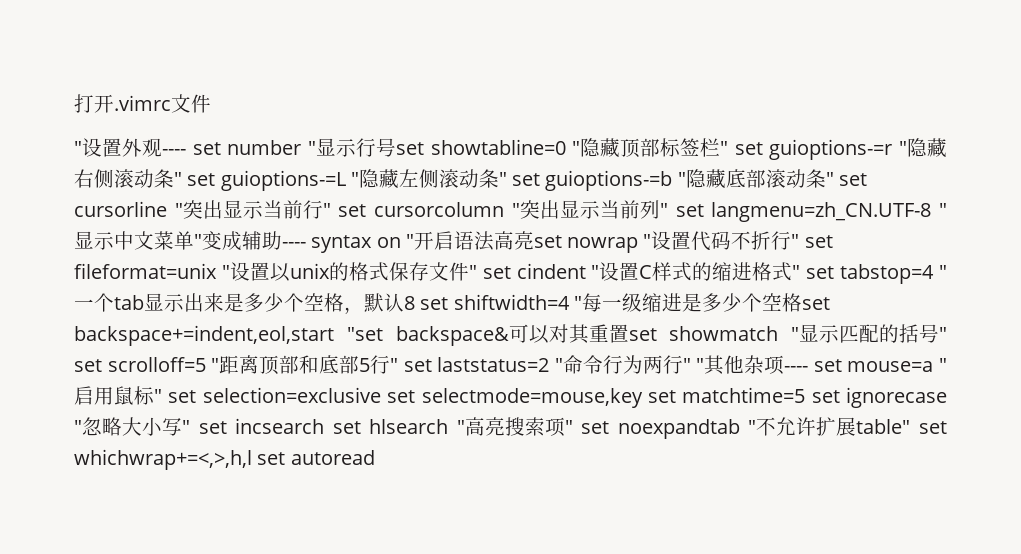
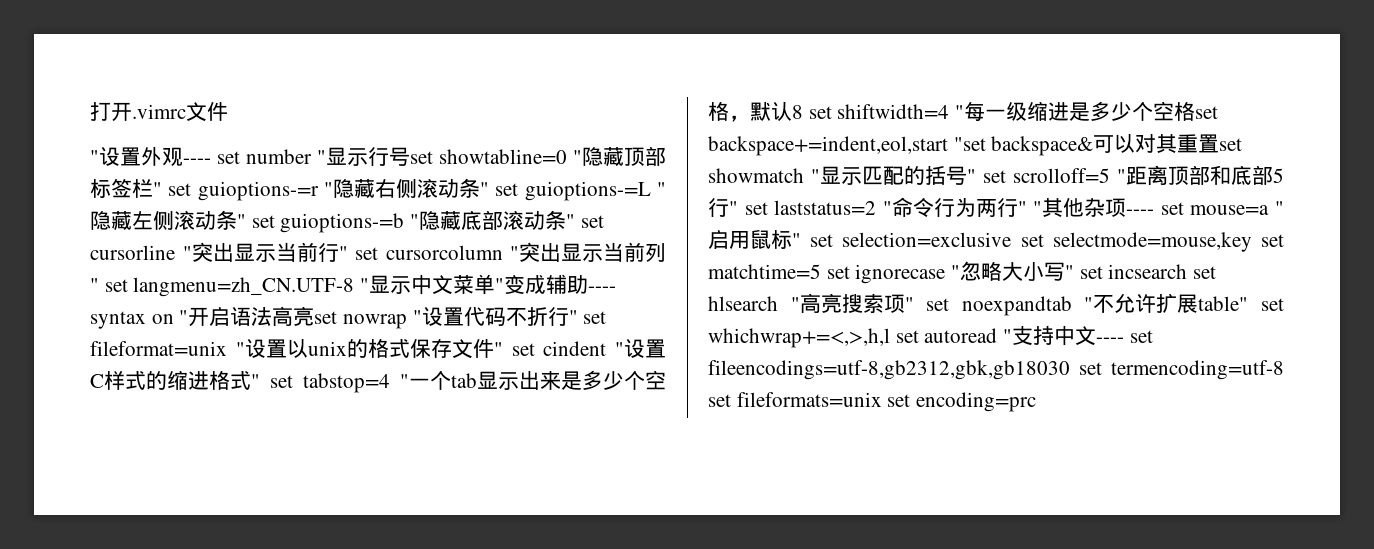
(375, 457) none -> [1003,325,1153,346] [708,360,1284,380] [708,392,1037,412] "支持中文---- set fileencodings=utf-8,gb2312,gbk,gb18030 set termencoding=utf-8 set fileformats=unix set encoding=prc

